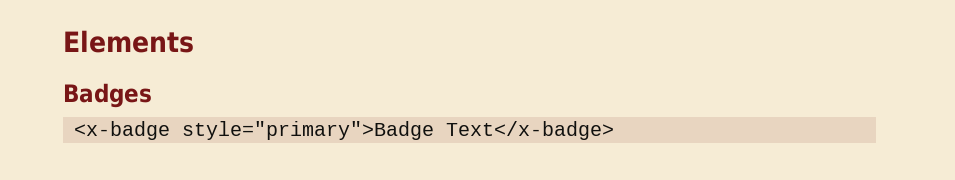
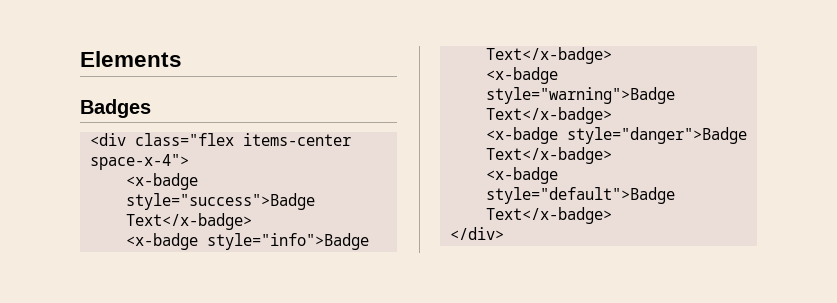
[73,121,614,140] // <x-badge style="primary">Badge Text</x-badge> -> [89,133,351,146] [89,154,189,170] [125,173,198,190] [125,193,315,210] [125,213,252,230] [125,233,369,250] [485,47,612,64] [485,67,558,84] [485,87,675,104] [485,107,612,124] [485,127,747,144] [485,147,612,164] [485,167,558,184] [485,187,675,204] [485,207,612,224] [449,227,504,240] // <div class="flex items-center space-x-4"> // <x-badge style="success">Badge Text</x-badge> // <x-badge style="info">Badge Text</x-badge> // <x-badge style="warning">Badge Text</x-badge> // <x-badge style="danger">Badge Text</x-badge> // <x-badge style="default">Badge Text</x-badge> // </div>

